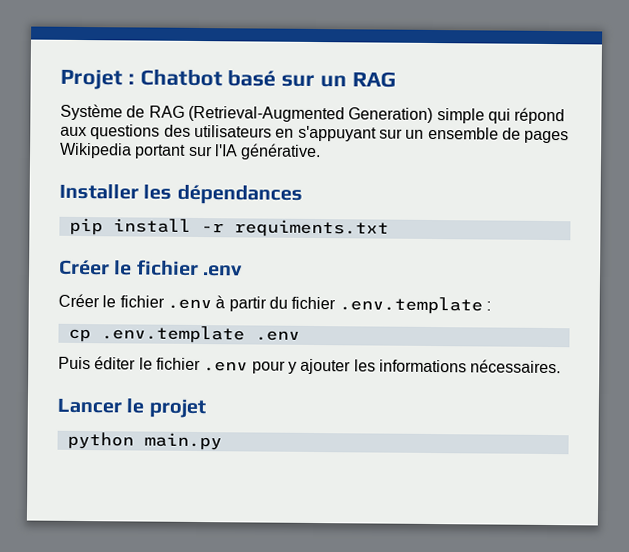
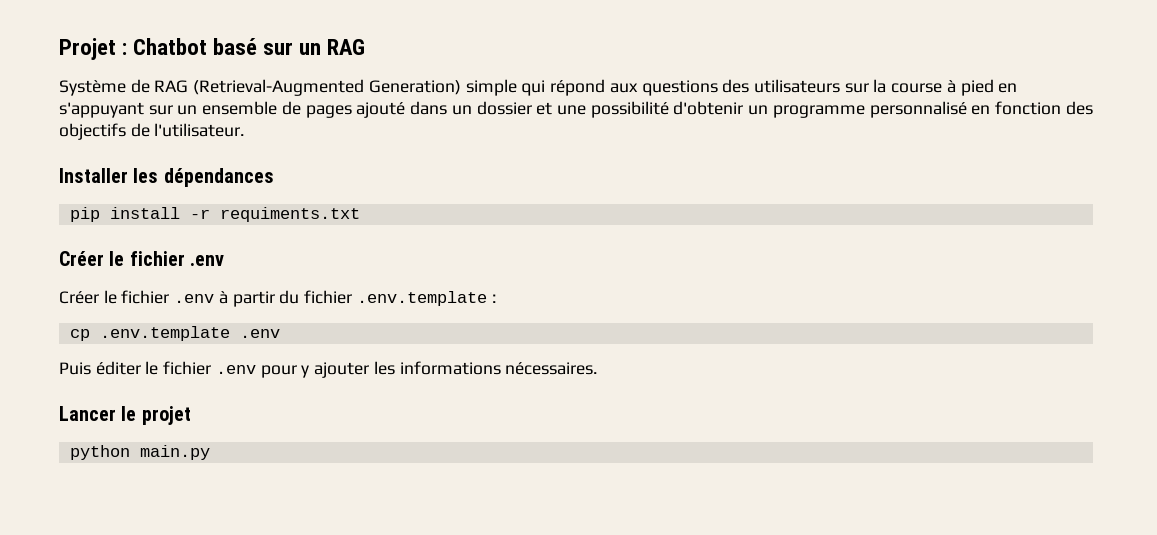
(272, 131) none -> [844,79,994,96] sur la course à pied
[60,142,322,161] Wikipedia portant sur l'IA générative. -> [356,101,1093,118] [59,123,245,140] ajouté dans un dossier et une possibilité d'obtenir un programme personnalisé en fonction des objectifs de l'utilisateur.

